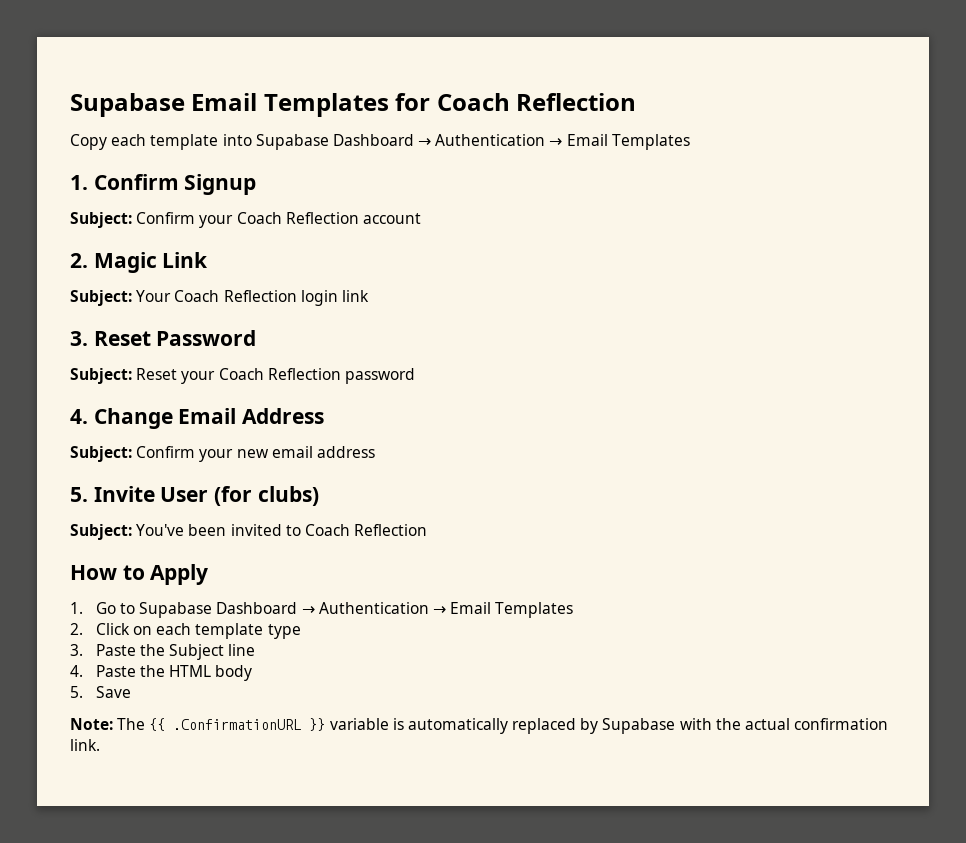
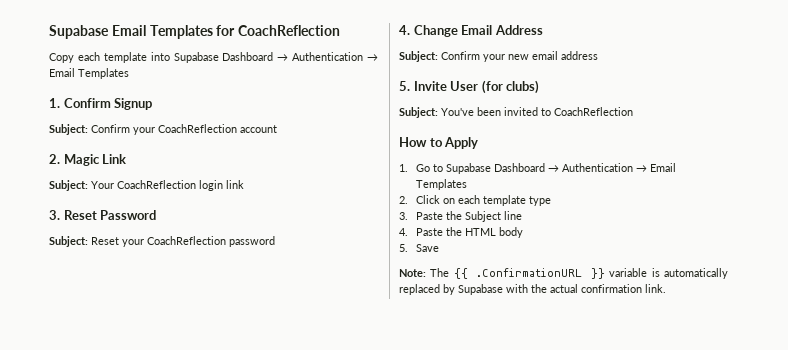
[436,93,637,111] Coach Reflection -> [238,25,341,36] CoachReflection
[236,212,359,224] Coach Reflection -> [158,124,237,133] CoachReflection
[174,290,297,302] Coach Reflection -> [117,180,196,189] CoachReflection
[218,368,341,380] Coach Reflection -> [147,236,226,245] CoachReflection
[304,524,428,536] Coach Reflection -> [554,107,633,116] CoachReflection

